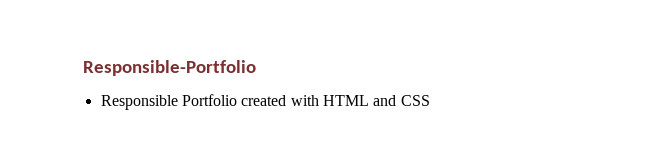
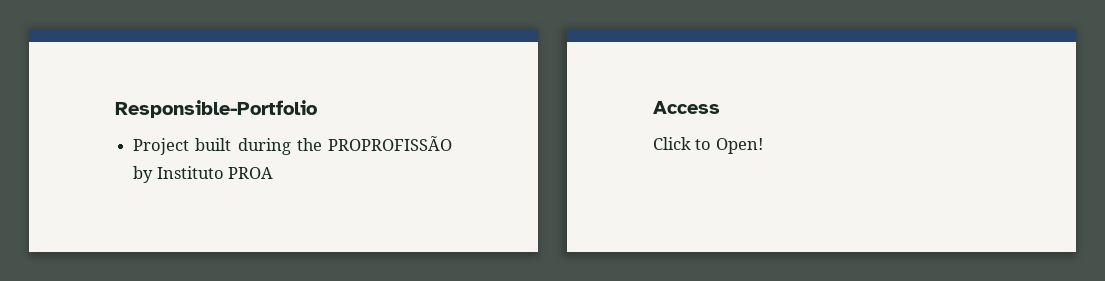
[100,94,430,110] Responsible Portfolio created with HTML and CSS -> [133,136,452,155] [133,166,274,183] [653,101,720,114] [653,137,763,154] Project built during the PROPROFISSÃO by Instituto PROA // Access // Click to Open!

